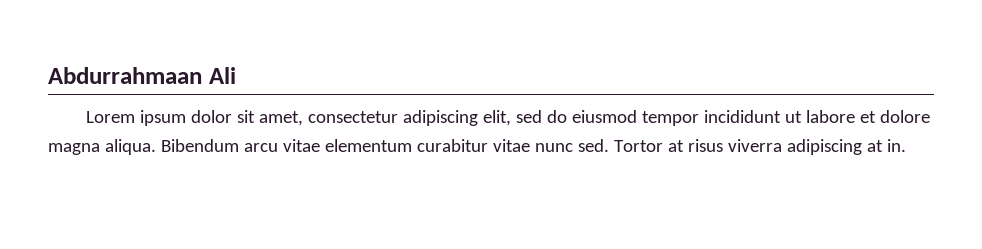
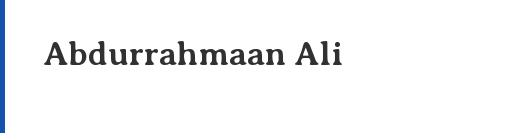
[85,110,930,126] [48,139,906,155] // Lorem ipsum dolor sit amet, consectetur adipiscing elit, sed do eiusmod tempor incididunt ut labore et dolore magna aliqua. Bibendum arcu vitae elementum curabitur vitae nunc sed. Tortor at risus viverra adipiscing at in. -> (344, 53) none

